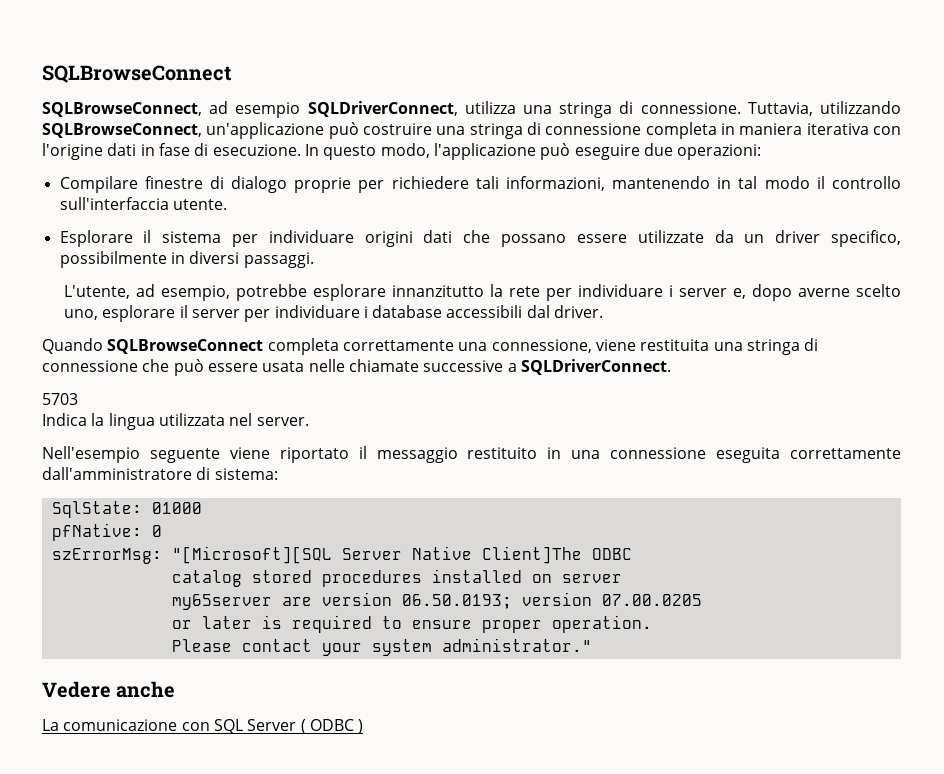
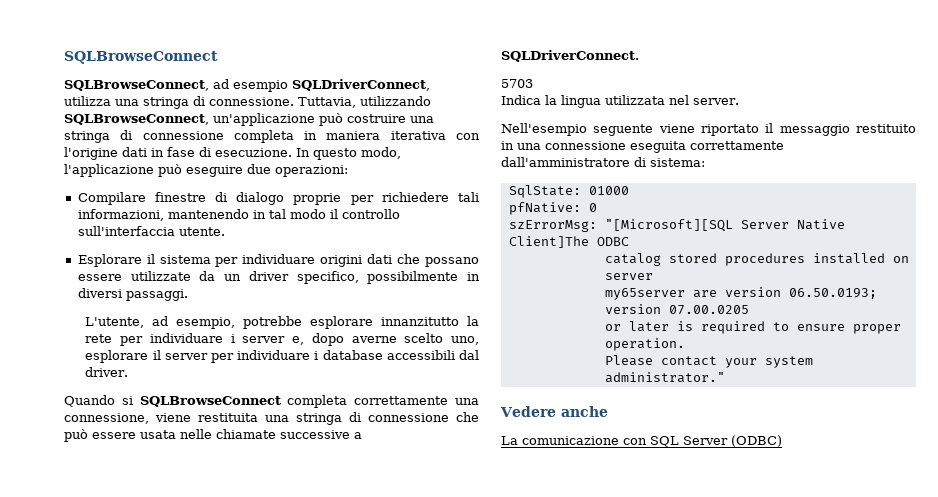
(103, 346) none -> [121,396,133,405] si
[300,719,364,734] ( ODBC ) -> [731,435,782,447] (ODBC)

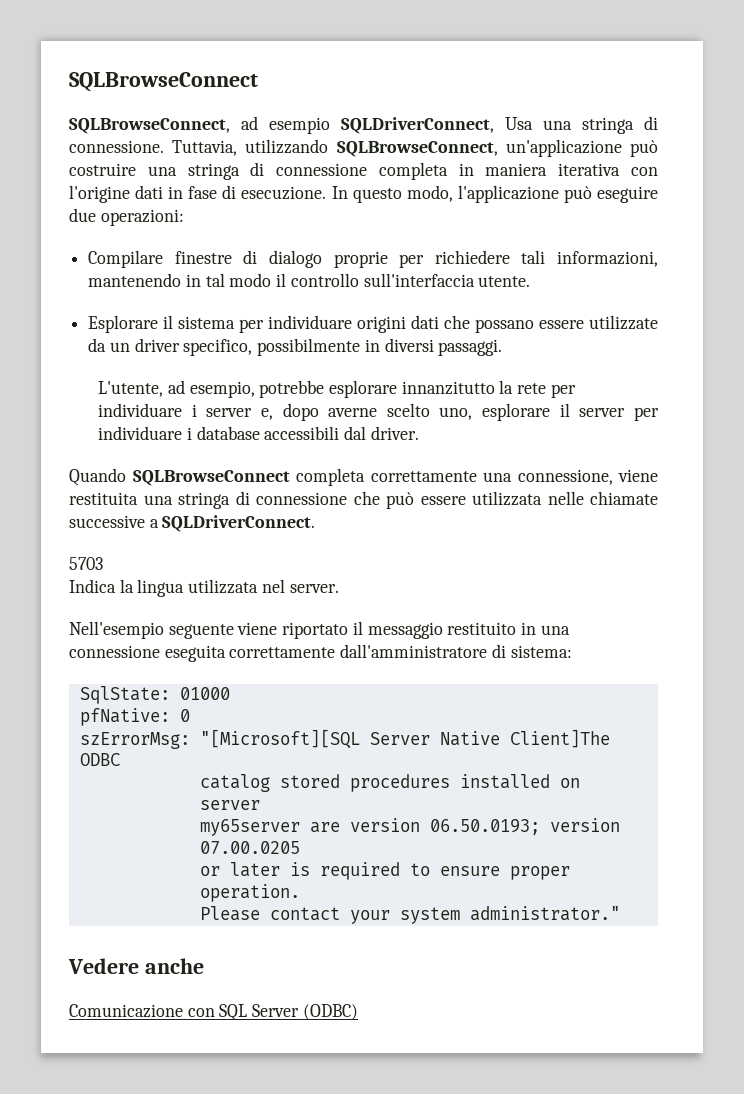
[64,96,111,106] utilizza -> [505,117,533,130] Usa
[121,396,133,405] si -> (126, 477) none
[140,430,176,439] usata -> [472,491,542,506] utilizzata
[501,436,619,445] La comunicazione -> [69,1004,183,1018] Comunicazione

